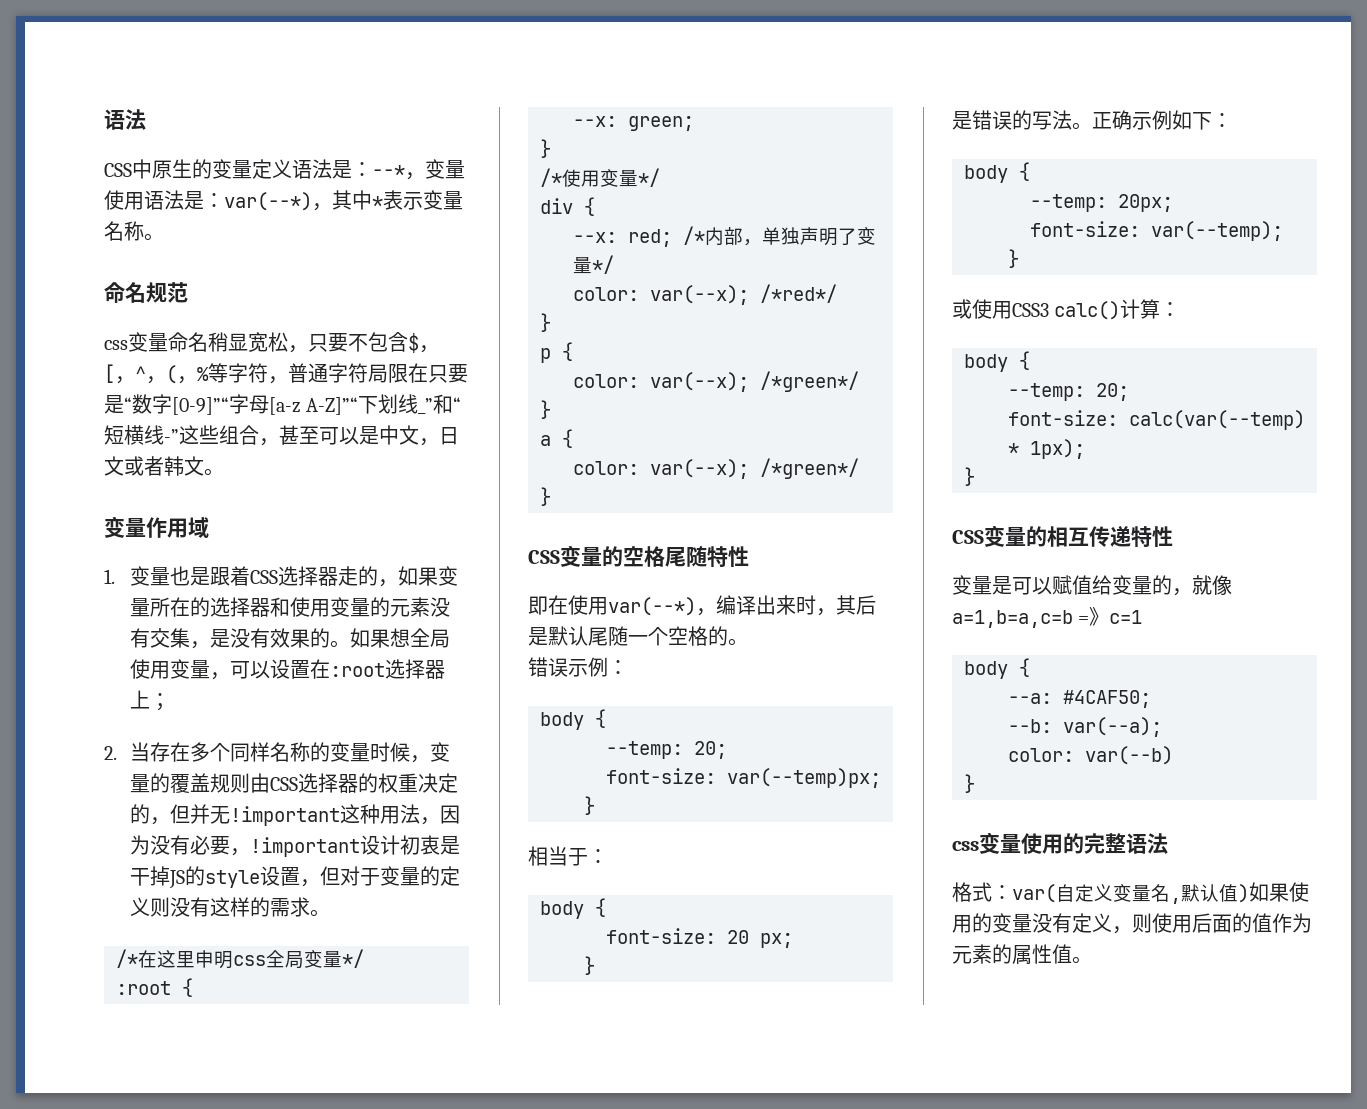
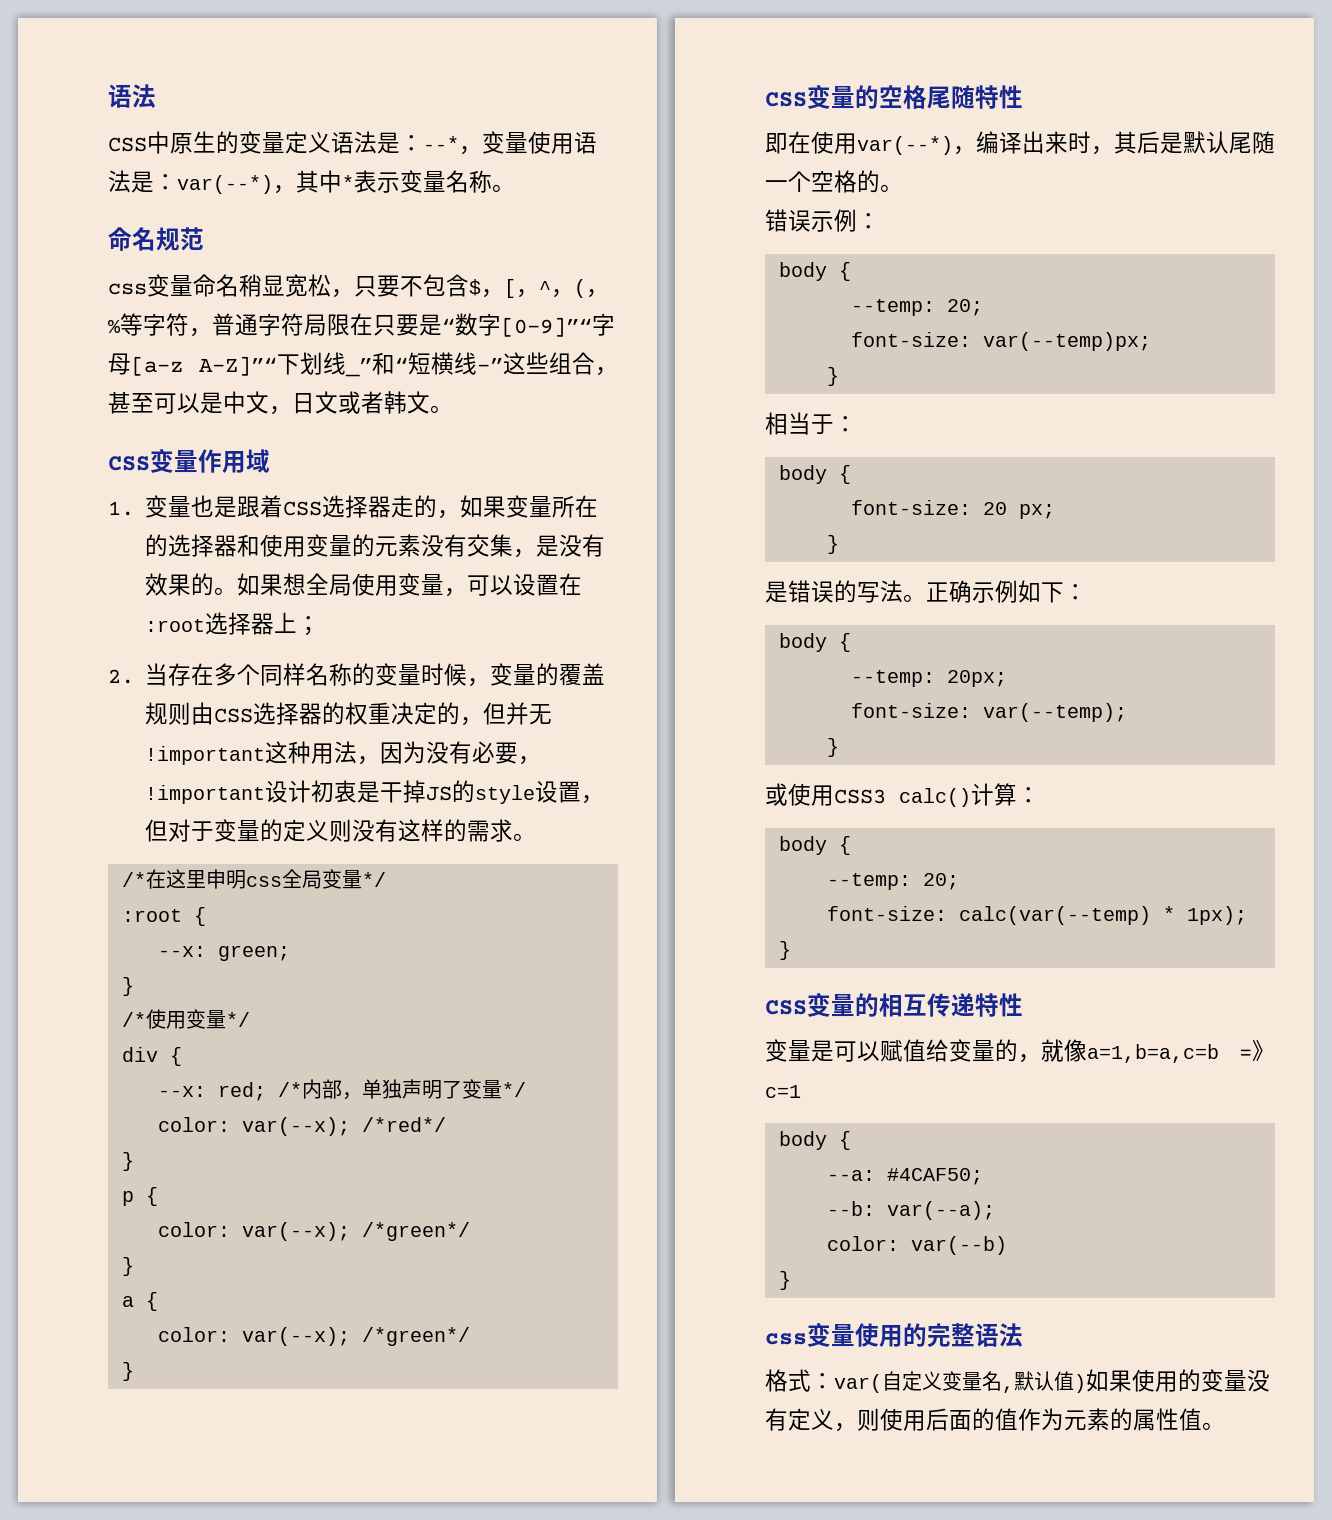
(224, 472) none -> [108,456,150,471] CSS

